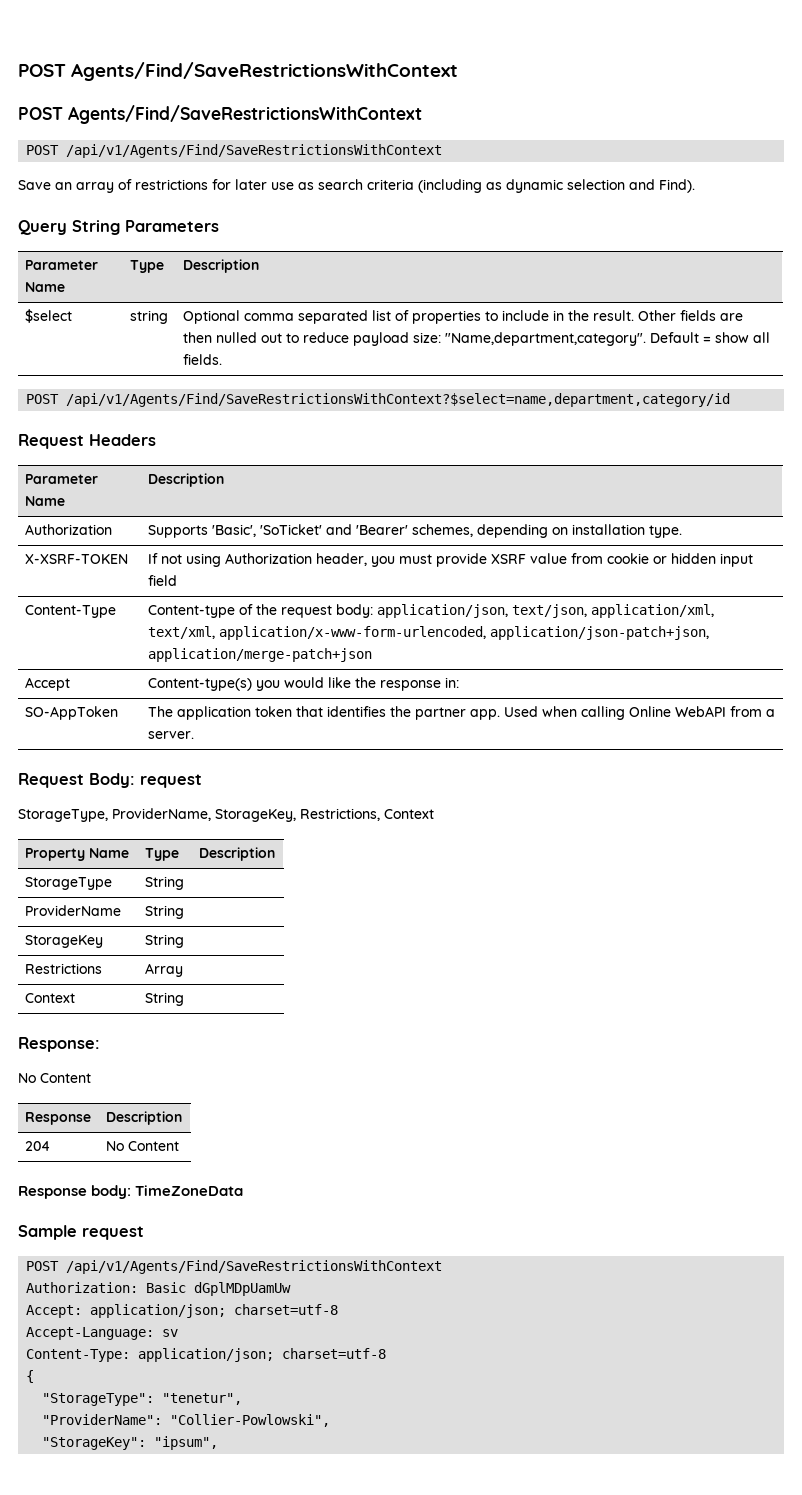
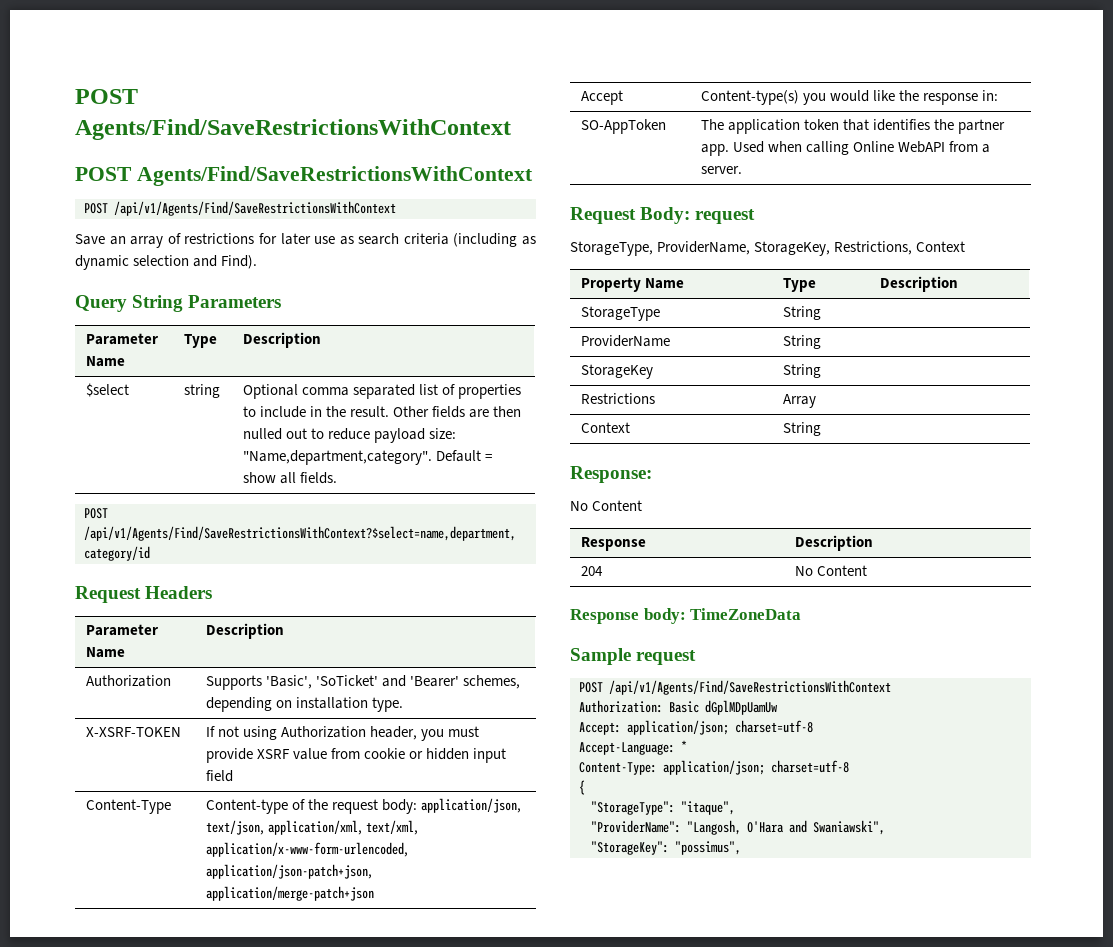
[162,1329,179,1337] sv -> [681,740,687,752] *
[162,1393,243,1405] "tenetur", -> [681,801,735,815] "itaque",
[170,1414,331,1427] "Collier-Powlowski", -> [687,820,885,835] "Langosh, O'Hara and Swaniawski",
[154,1436,219,1450] "ipsum", -> [675,841,741,855] "possimus",

